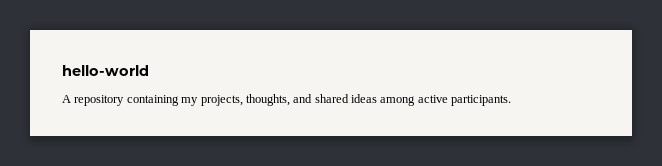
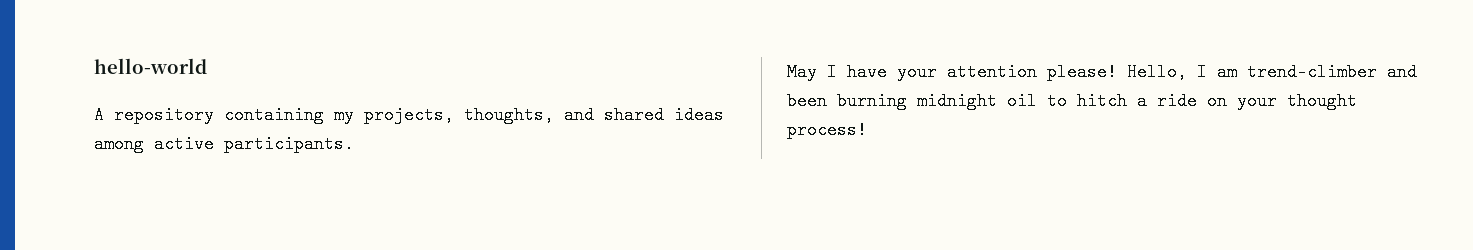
(512, 100) none -> [787,63,1417,81] [787,92,1357,110] [787,121,867,139] // May I have your attention please! Hello, I am trend-climber and been burning midnight oil to hitch a ride on your thought process!

